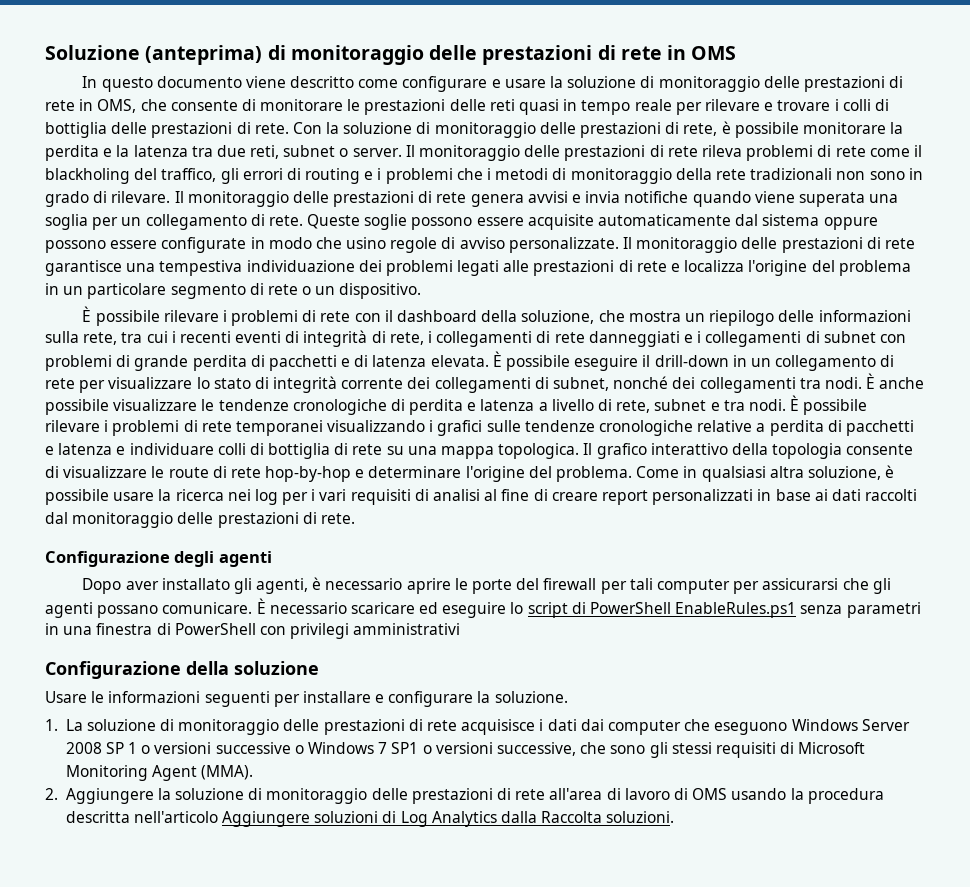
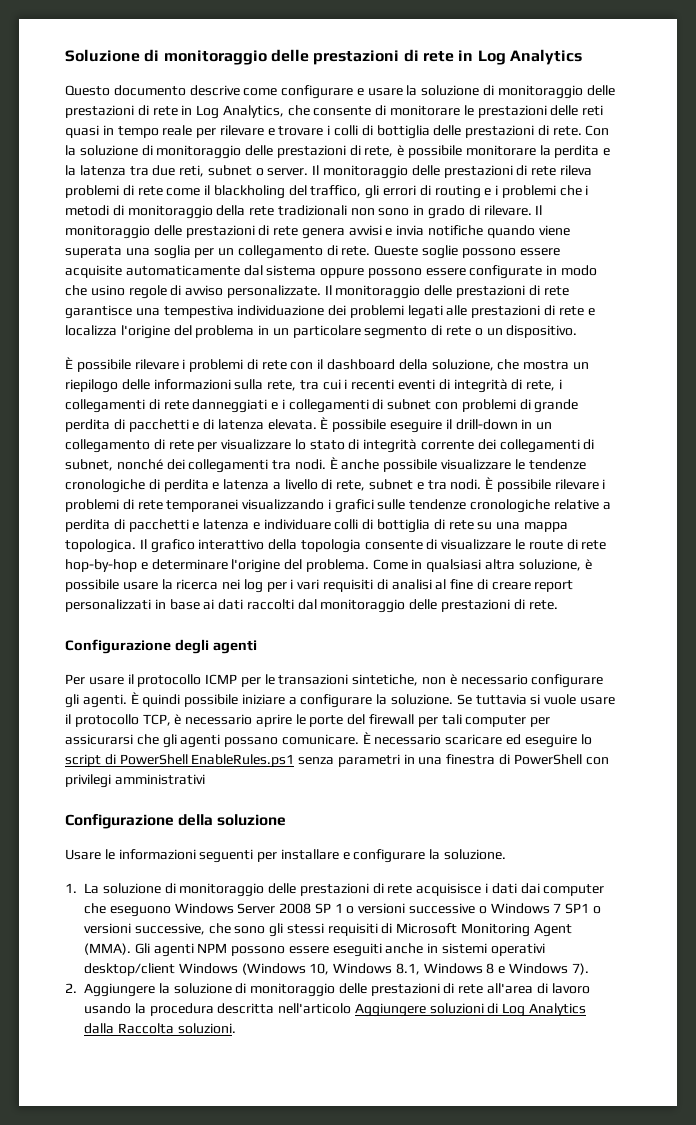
[145,45,737,65] [82,76,355,92] (anteprima) di monitoraggio delle prestazioni di rete in OMS // In questo documento viene descritto -> [144,49,582,65] [65,85,240,96] di monitoraggio delle prestazioni di rete in Log Analytics // Questo documento descrive
[97,99,137,113] OMS, -> [196,105,284,119] Log Analytics,
[82,578,309,594] Dopo aver installato gli agenti, -> [65,674,604,688] [65,692,615,708] [65,714,171,727] Per usare il protocollo ICMP per le transazioni sintetiche, non è necessario configurare gli agenti. È quindi possibile iniziare a configurare la soluzione. Se tuttavia si vuole usare il protocollo TCP,
(254, 772) none -> [134,943,545,957] [84,963,589,976] Gli agenti NPM possono essere eseguiti anche in sistemi operativi desktop/client Windows (Windows 10, Windows 8.1, Windows 8 e Windows 7).
[673,788,728,800] di OMS -> (590, 988) none

